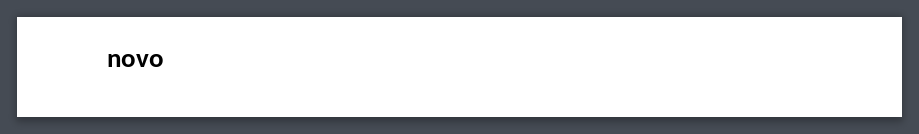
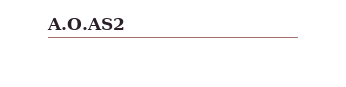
[107,54,164,67] novo -> [47,18,125,30] A.O.AS2

